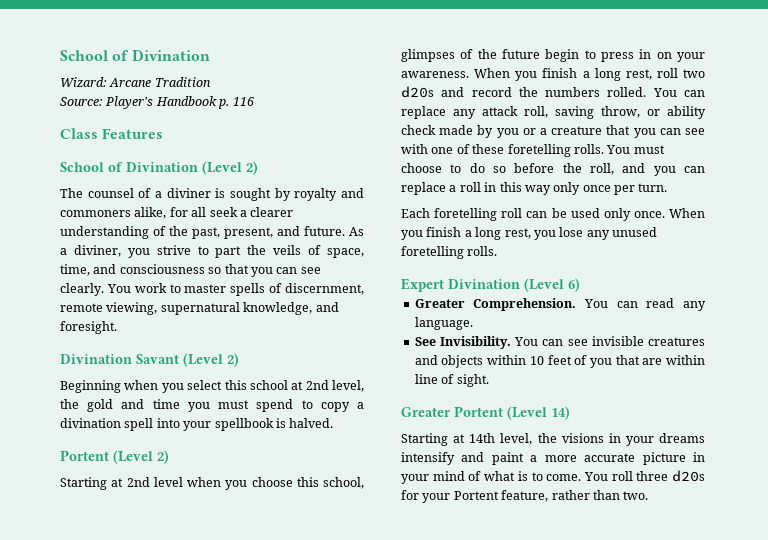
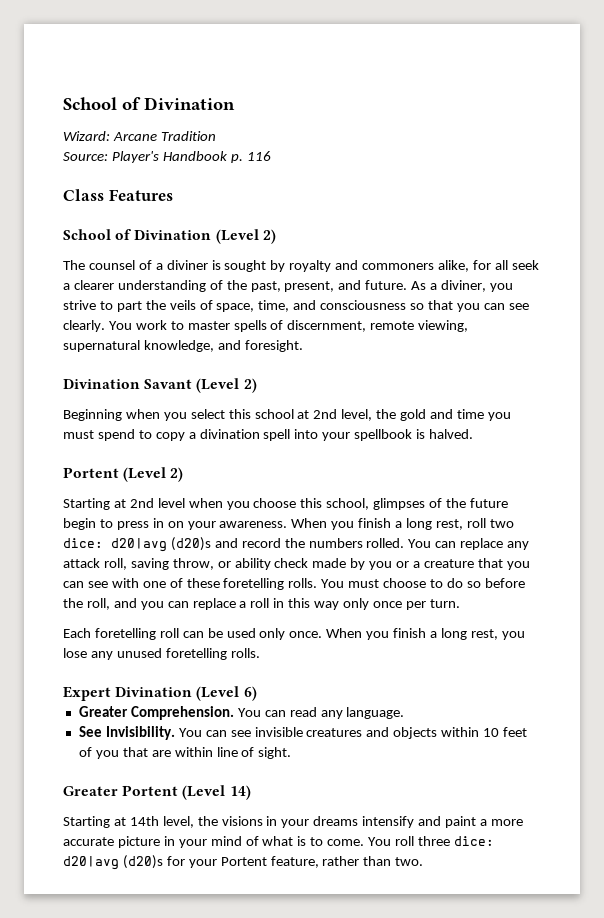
[401,86,434,98] d20s -> [63,537,211,552] dice: d20|avg (d20)s
[672,470,705,482] d20s -> [453,836,494,846] [63,855,163,870] dice: d20|avg (d20)s

